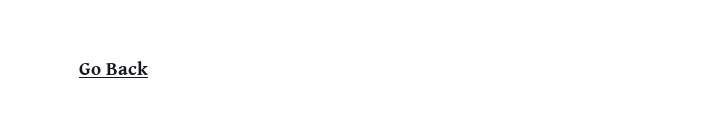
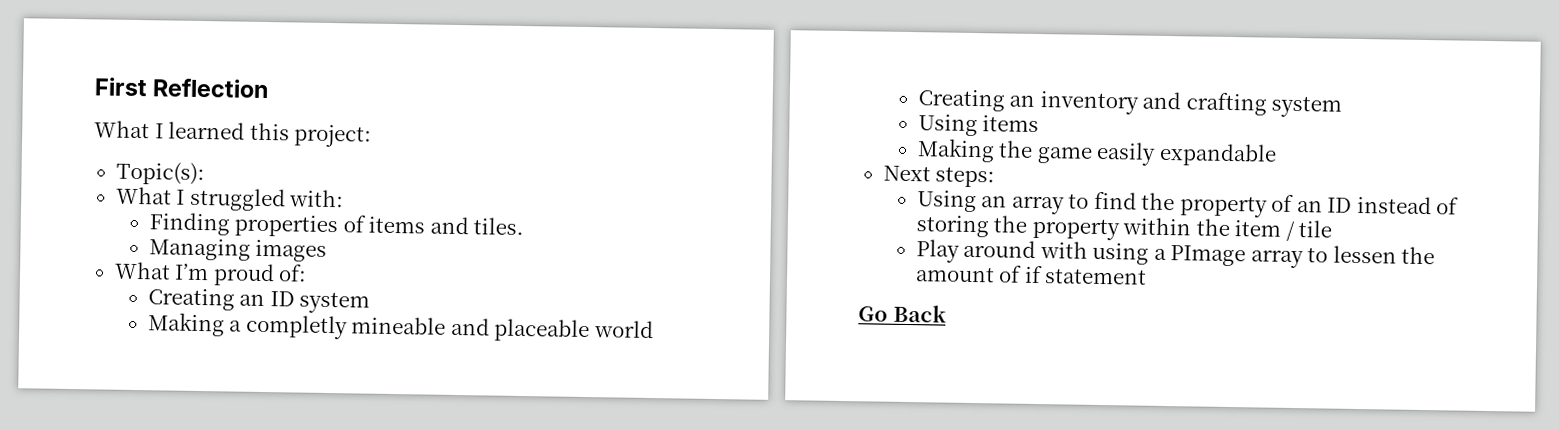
(79, 69) none -> [94,77,271,99] [94,120,373,148] [115,161,205,186] [115,186,345,212] [148,212,525,238] [148,238,328,262] [113,261,308,287] [147,288,371,314] [147,312,654,343] [917,89,1343,118] [917,114,1040,137] [916,138,1277,167] [882,165,996,188] [916,190,1460,218] [915,215,1333,242] [915,239,1436,269] [914,265,1148,285] First Reflection // What I learned this project: // Topic(s): // What I struggled with: // Finding properties of items and tiles. // Managing images // What I’m proud of: // Creating an ID system // Making a completly mineable and placeable world // Creating an inventory and crafting system // Using items // Making the game easily expandable // Next steps: // Using an array to find the property of an ID instead of storing the property within the item / tile // Play around with using a PImage array to lessen the amount of if statement //

